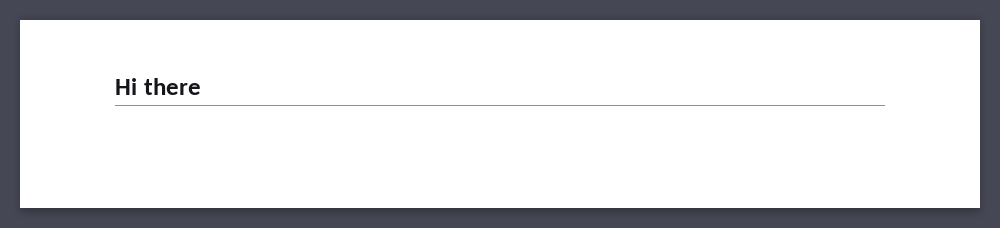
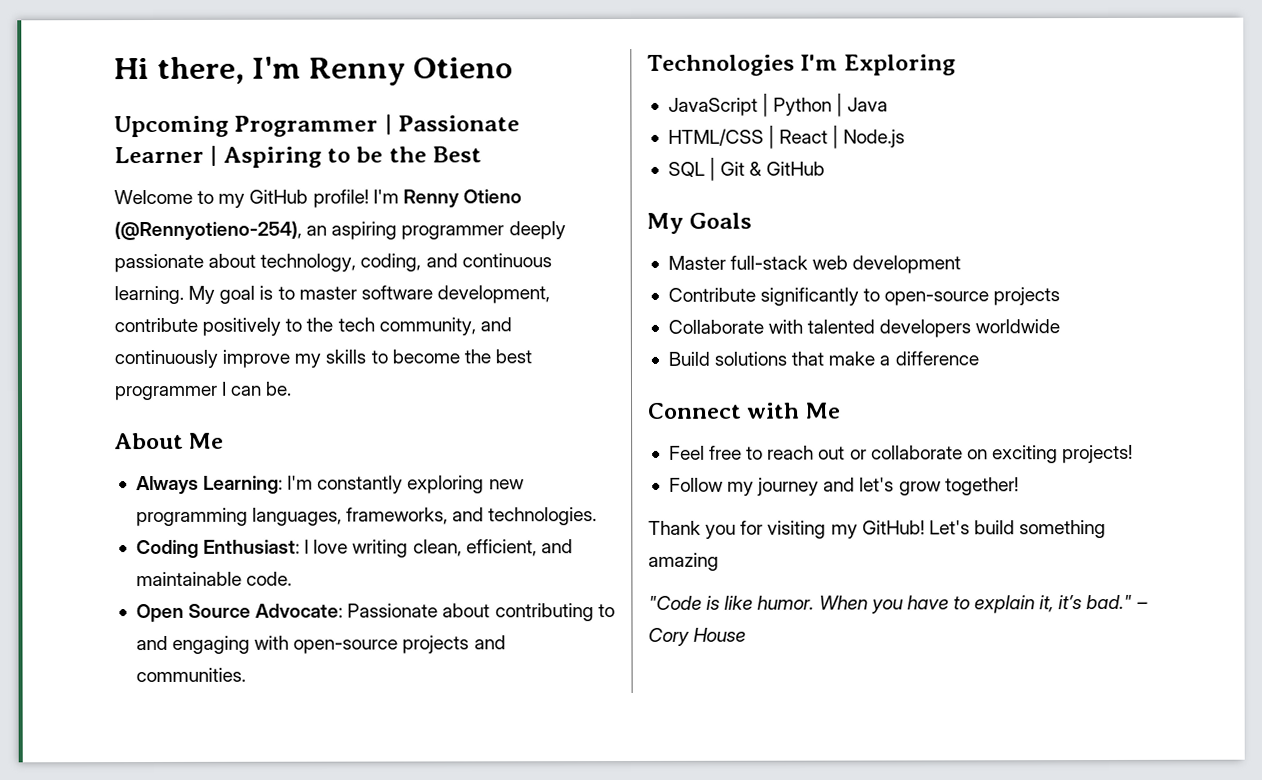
[143,78,201,95] there -> [156,56,514,86] [114,114,521,138] [114,145,483,168] [114,189,522,208] [114,220,566,241] [114,253,552,273] [114,285,550,305] [114,317,512,336] [114,349,532,369] [114,381,293,401] [114,432,225,450] [135,475,524,495] [135,507,598,527] [135,539,573,559] [135,571,293,587] [135,603,615,623] [135,635,506,654] [135,667,246,683] [647,54,956,76] [667,93,889,117] [667,125,906,149] [667,157,826,181] [647,212,753,234] [667,255,962,274] [667,287,1061,306] [667,319,1061,338] [667,351,979,366] [648,402,841,419] [668,444,1134,464] [668,477,1019,496] [648,520,1107,539] [648,552,719,571] [648,594,1148,614] [648,627,747,646] there, I'm Renny Otieno // Upcoming Programmer | Passionate Learner | Aspiring to be the Best // Welcome to my GitHub profile! I'm Renny Otieno (@Rennyotieno-254), an aspiring programmer deeply passionate about technology, coding, and continuous learning. My goal is to master software development, contribute positively to the tech community, and continuously improve my skills to become the best programmer I can be. // About Me // Always Learning: I'm constantly exploring new programming languages, frameworks, and technologies. // Coding Enthusiast: I love writing clean, efficient, and maintainable code. // Open Source Advocate: Passionate about contributing to and engaging with open-source projects and communities. // Technologies I'm Exploring // JavaScript | Python | Java // HTML/CSS | React | Node.js // SQL | Git & GitHub // My Goals // Master full-stack web development // Contribute significantly to open-source projects // Collaborate with talented developers worldwide // Build solutions that make a difference // Connect with Me // Feel free to reach out or collaborate on exciting projects! // Follow my journey and let's grow together! // Thank you for visiting my GitHub! Let's build something amazing // "Code is like humor. When you have to explain it, it’s bad." – Cory House

